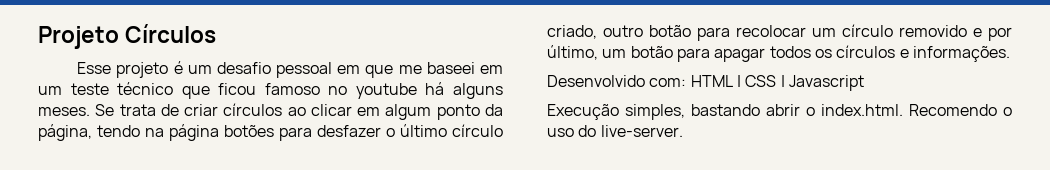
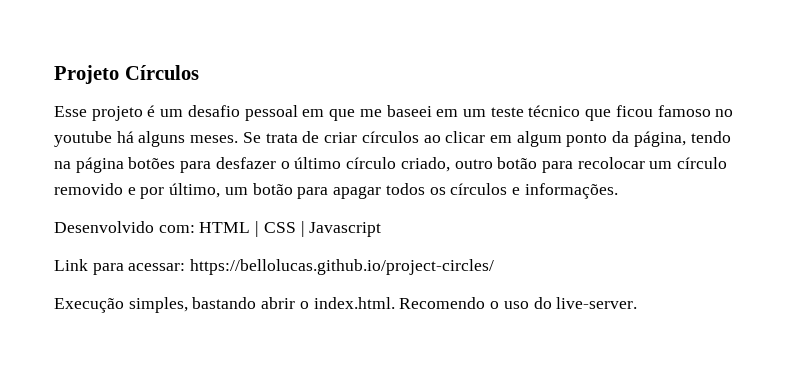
(864, 83) none -> [54,259,495,275] // Link para acessar: https://bellolucas.github.io/project-circles/

